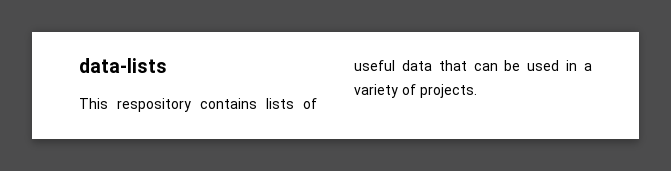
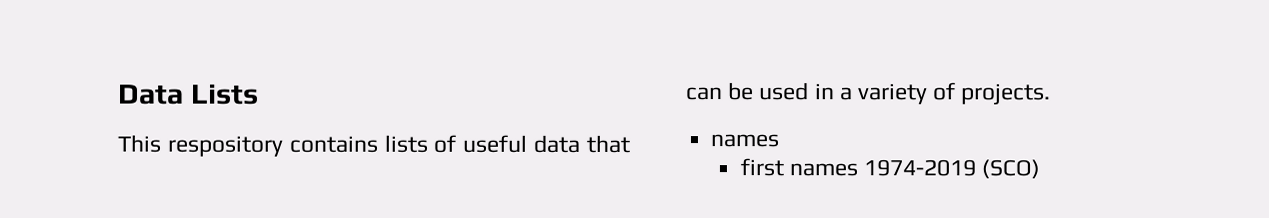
[79,58,167,73] data-lists -> [118,83,259,105] Data Lists
(477, 91) none -> [710,134,780,148] [739,158,1041,179] // names // first names 1974-2019 (SCO)

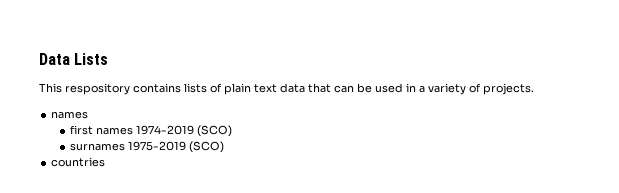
[462,134,528,153] useful -> [224,83,277,95] plain text
(1041, 169) none -> [70,141,225,153] [51,157,106,167] // surnames 1975-2019 (SCO) // countries

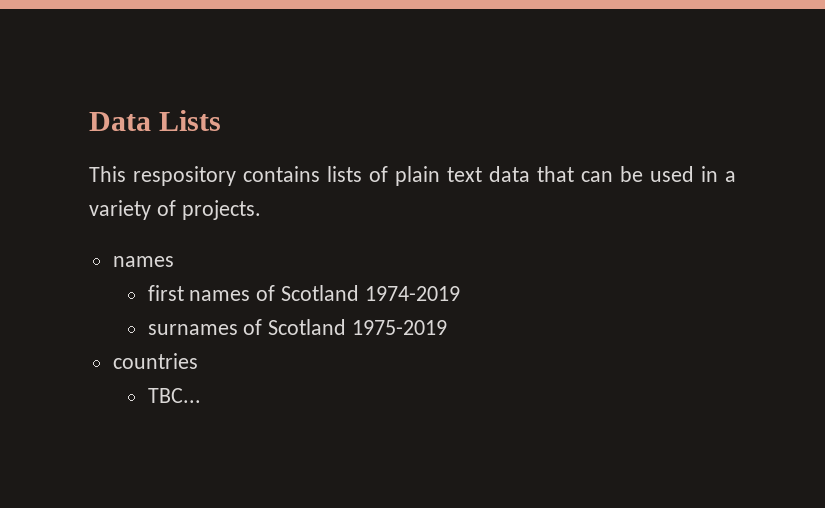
(134, 131) none -> [256,285,359,301] of Scotland
[197,125,233,137] (SCO) -> (460, 293) none
(126, 147) none -> [243,319,347,335] of Scotland
[189,141,225,153] (SCO) -> (447, 327) none
(106, 162) none -> [147,388,201,403] // TBC...

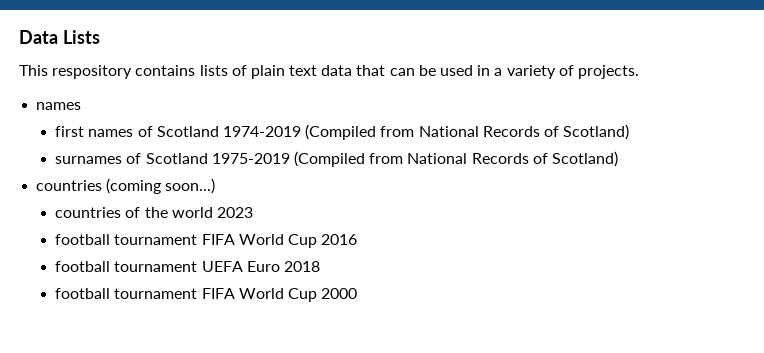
[147,319,447,335] [112,353,198,369] [147,388,201,403] // surnames of Scotland 1975-2019 // countries // TBC... -> [305,124,630,140] [55,151,618,167] [36,178,216,194] [55,207,253,218] [55,234,358,248] [55,261,320,272] [55,288,358,302] (Compiled from National Records of Scotland) // surnames of Scotland 1975-2019 (Compiled from National Records of Scotland) // countries (coming soon...) // countries of the world 2023 // football tournament FIFA World Cup 2016 // football tournament UEFA Euro 2018 // football tournament FIFA World Cup 2000

